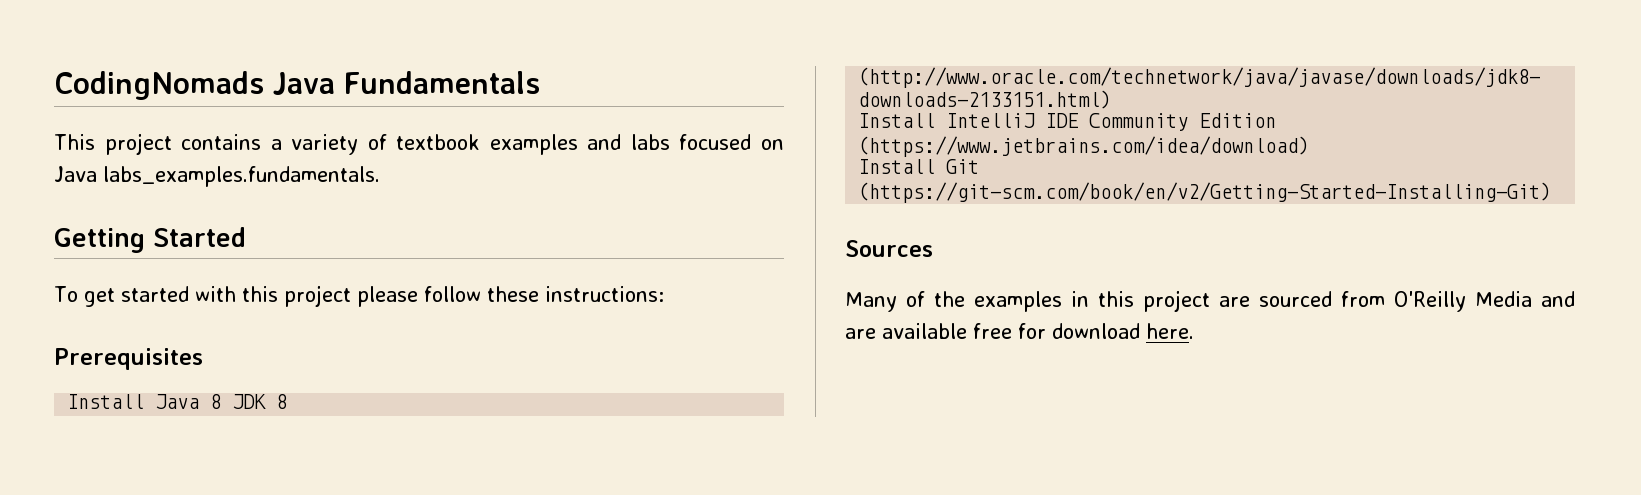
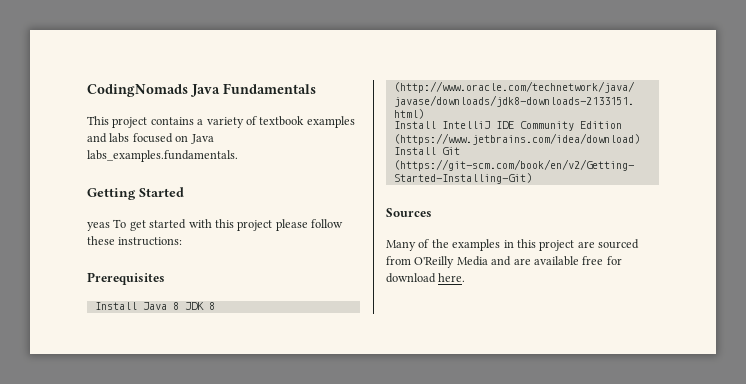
(246, 237) none -> [87,222,110,231] yeas

